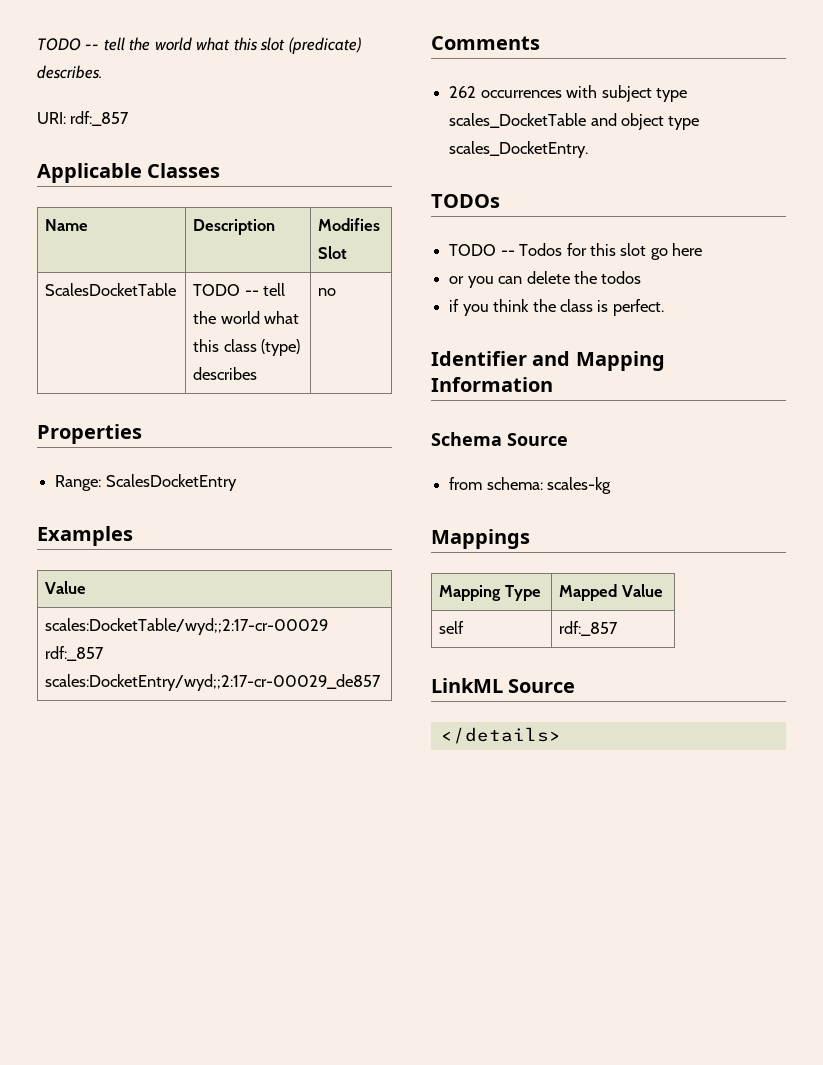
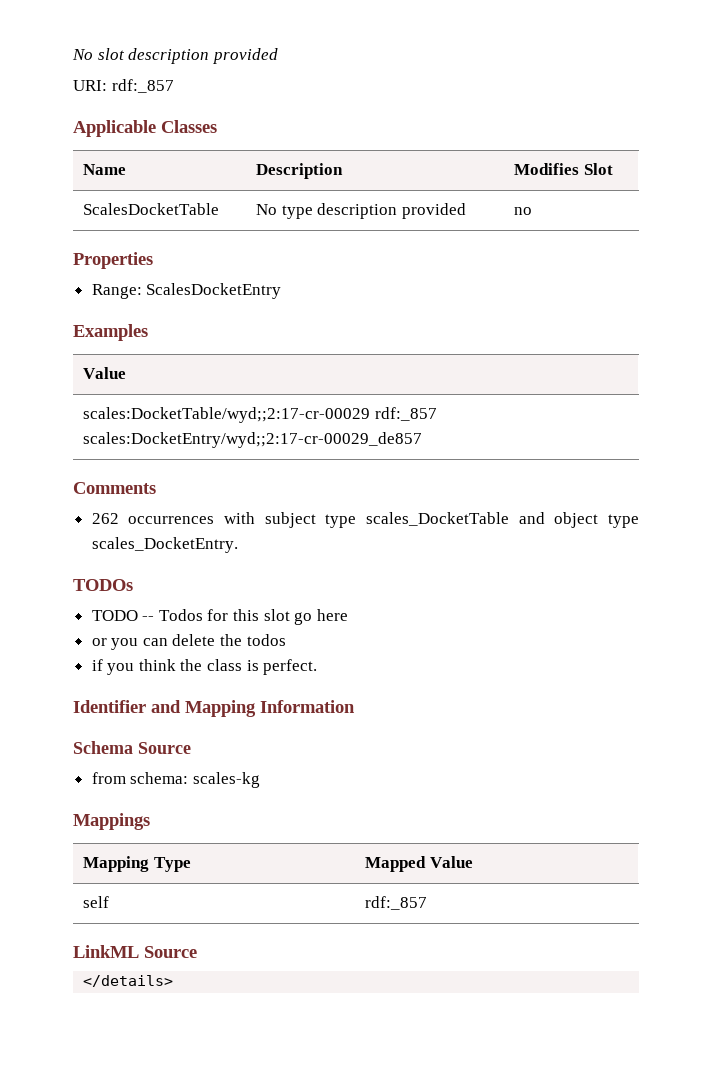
[37,37,361,54] [37,65,102,79] TODO -- tell the world what this slot (predicate) describes. -> [72,48,278,64] No slot description provided
[193,283,286,296] [193,311,300,324] [193,339,301,356] [193,367,258,380] TODO -- tell the world what this class (type) describes -> [256,203,467,219] No type description provided

